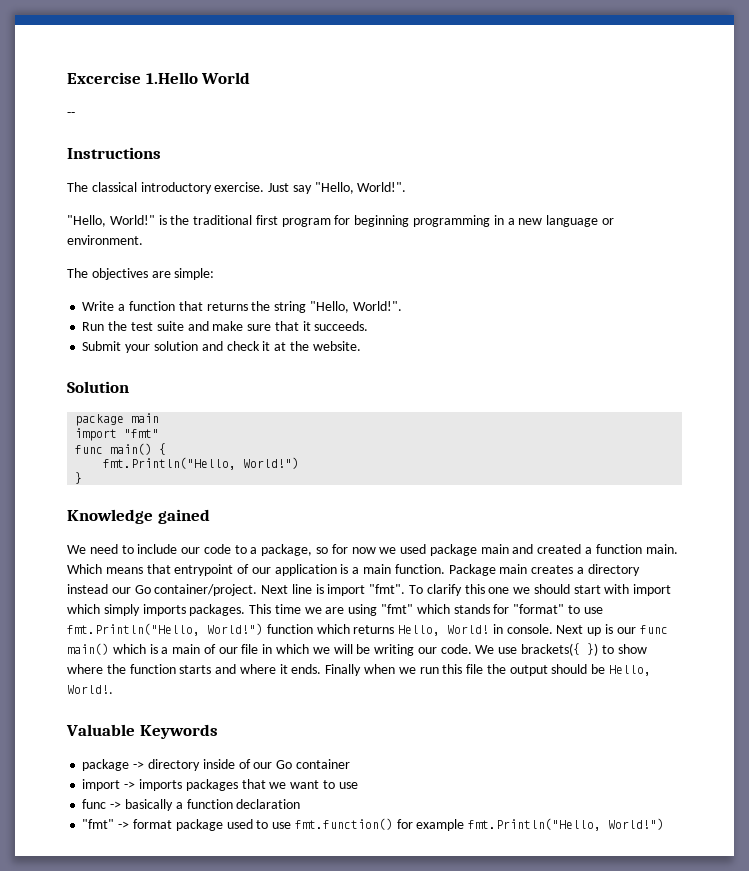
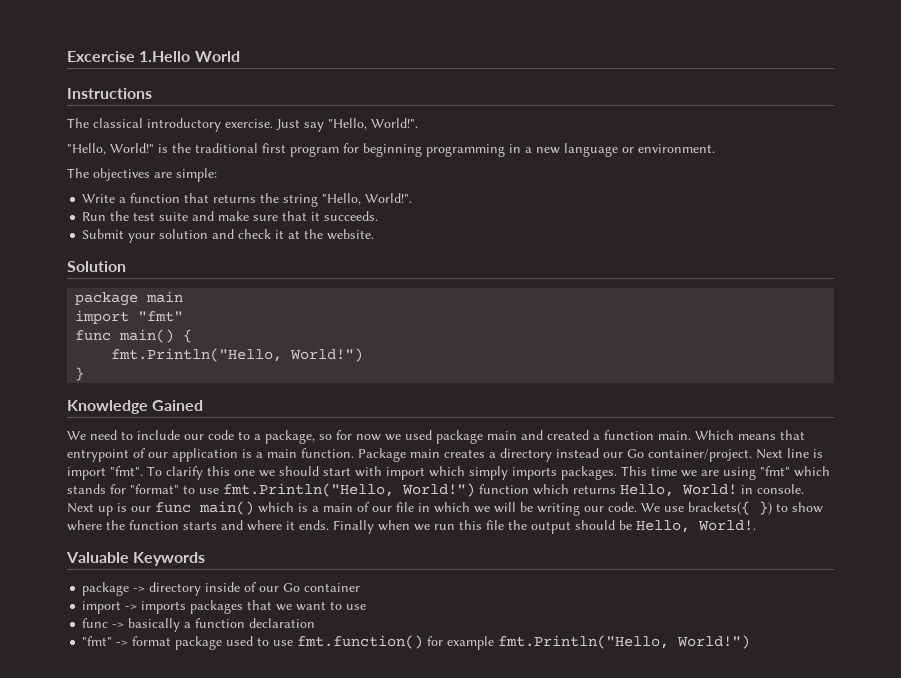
[67,112,75,117] // -- -> (240, 56) none
[157,509,210,524] gained -> [152,400,204,411] Gained

